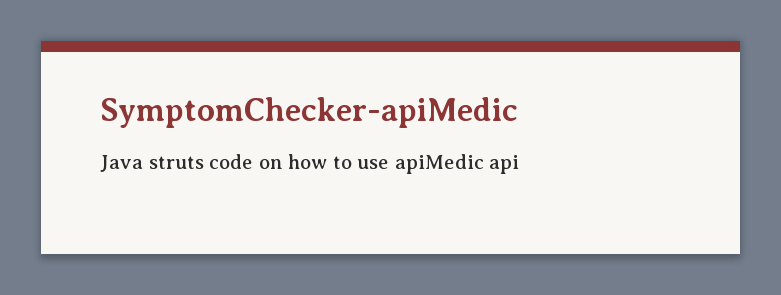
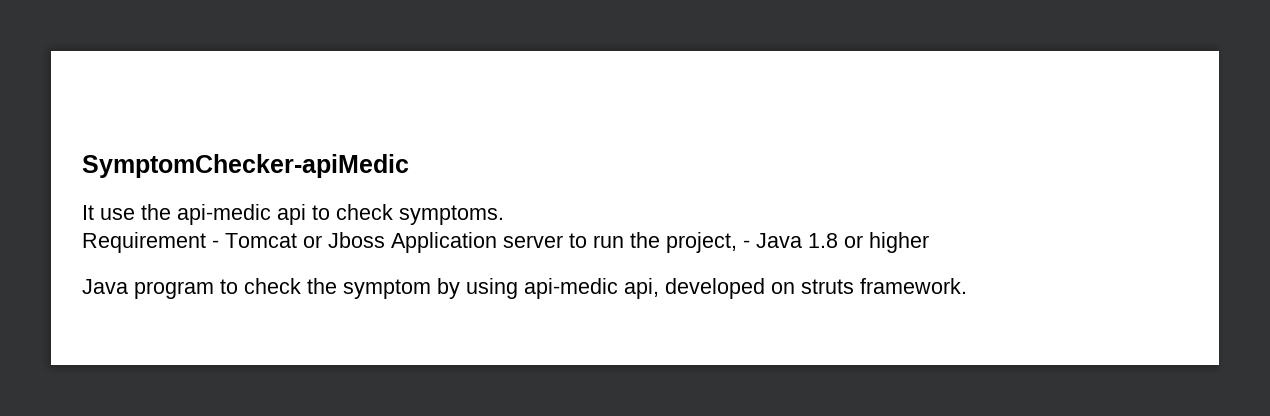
[100,154,520,174] Java struts code on how to use apiMedic api -> [82,204,504,225] [82,232,929,253] [82,278,967,299] It use the api-medic api to check symptoms. // Requirement - Tomcat or Jboss Application server to run the project, - Java 1.8 or higher // Java program to check the symptom by using api-medic api, developed on struts framework.

